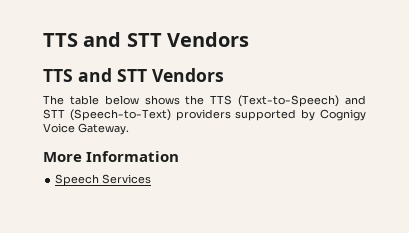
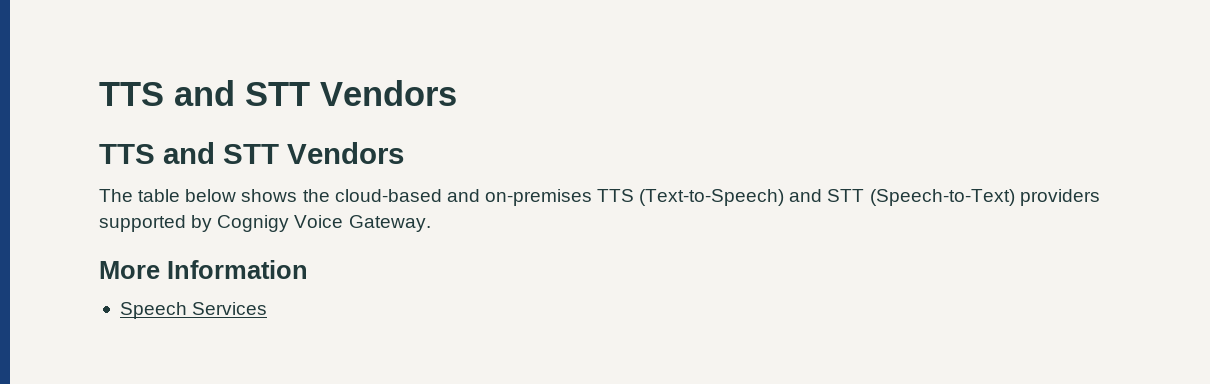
(205, 100) none -> [334,189,592,206] cloud-based and on-premises

